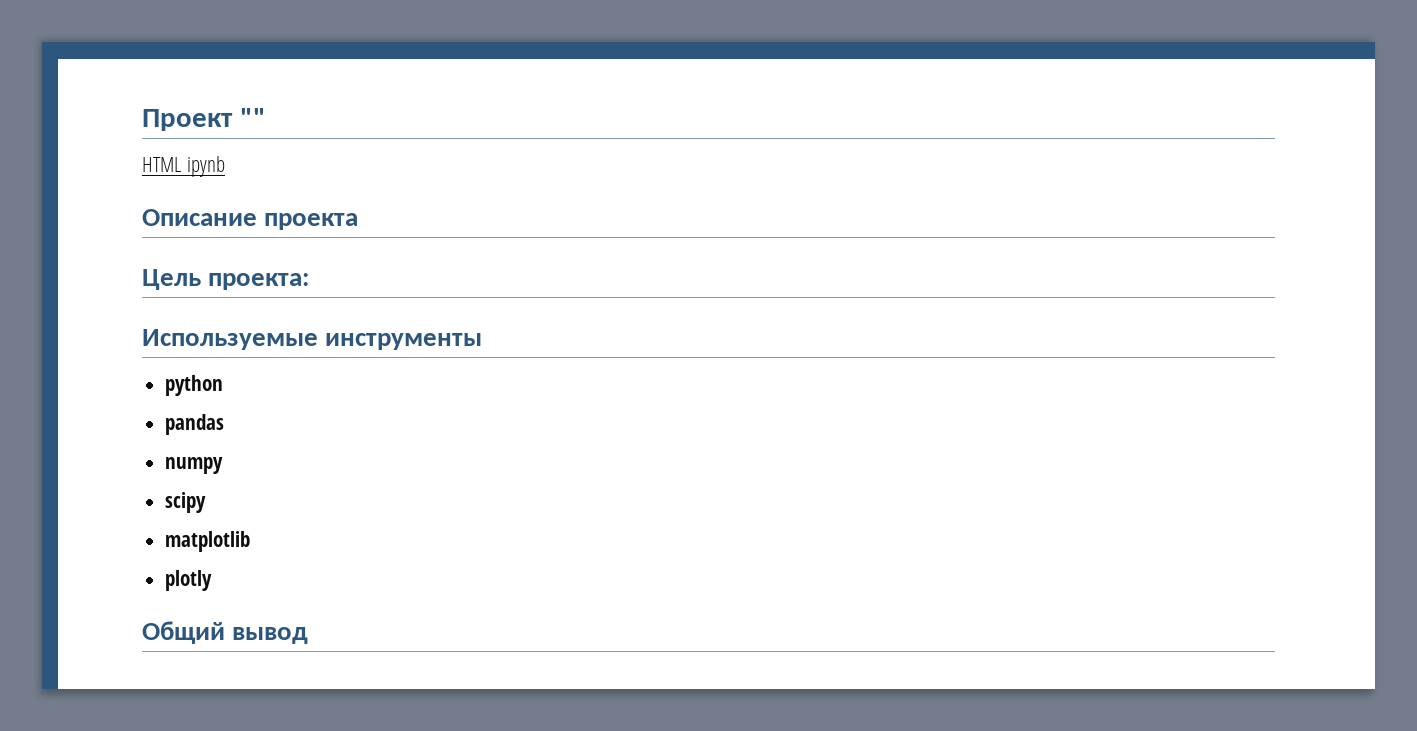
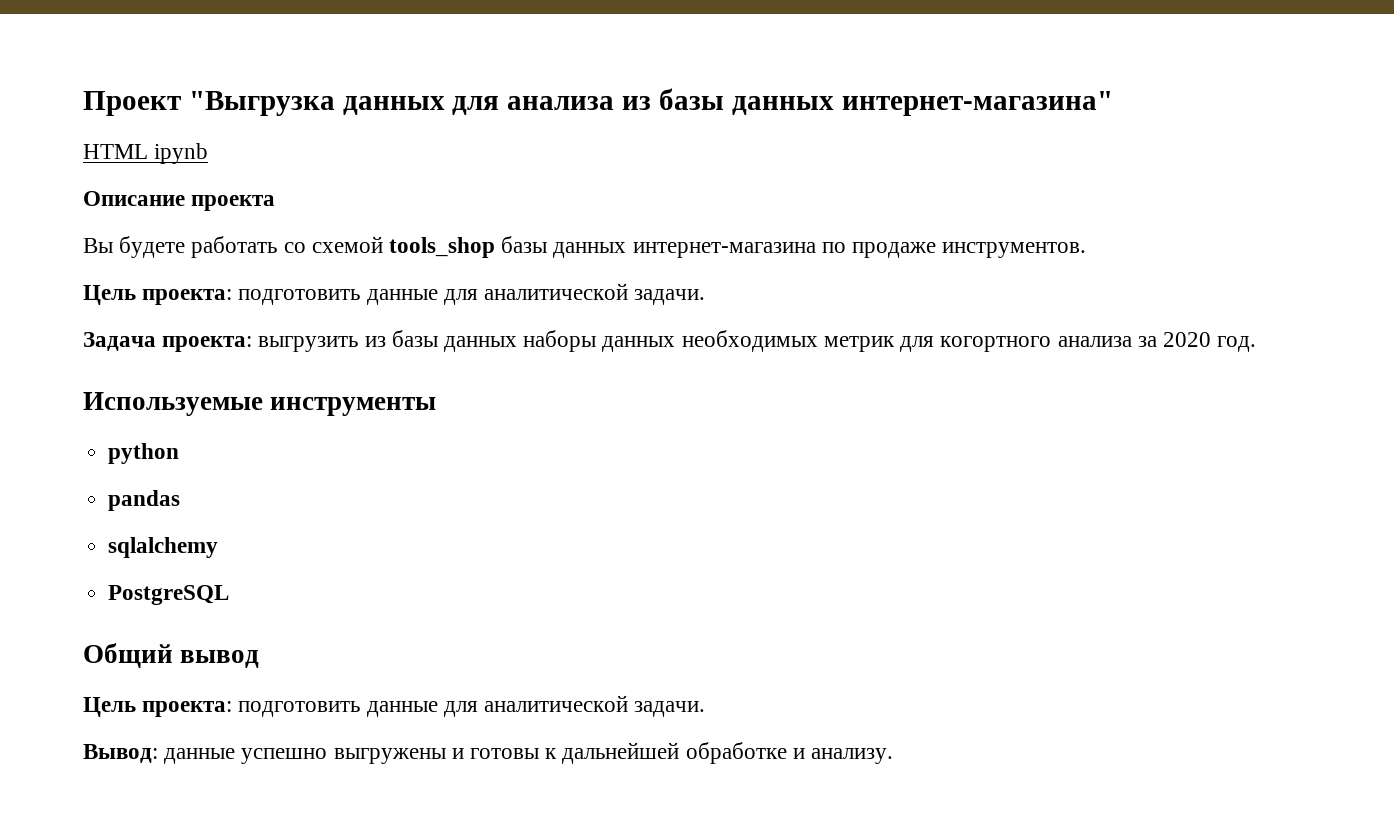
[239,108,266,127] [142,156,225,177] [142,209,359,230] [142,269,310,290] [142,329,483,350] [165,375,224,396] [165,414,225,435] [165,457,224,474] [165,492,207,513] [165,531,251,552] [165,570,213,591] [142,621,309,644] "" // HTML ipynb // Описание проекта // Цель проекта: // Используемые инструменты // python // pandas // numpy // scipy // matplotlib // plotly // Общий вывод -> [188,88,1113,116] [83,143,209,164] [83,191,276,211] [83,236,1087,258] [83,283,706,305] [83,330,1257,352] [83,392,437,416] [108,443,180,464] [108,490,181,511] [108,537,219,558] [108,585,230,605] [83,643,260,668] [83,695,706,717] [83,742,894,764] "Выгрузка данных для анализа из базы данных интернет-магазина" // HTML ipynb // Описание проекта // Вы будете работать со схемой tools_shop базы данных интернет-магазина по продаже инструментов. // Цель проекта: подготовить данные для аналитической задачи. // Задача проекта: выгрузить из базы данных наборы данных необходимых метрик для когортного анализа за 2020 год. // Используемые инструменты // python // pandas // sqlalchemy // PostgreSQL // Общий вывод // Цель проекта: подготовить данные для аналитической задачи. // Вывод: данные успешно выгружены и готовы к дальнейшей обработке и анализу.

